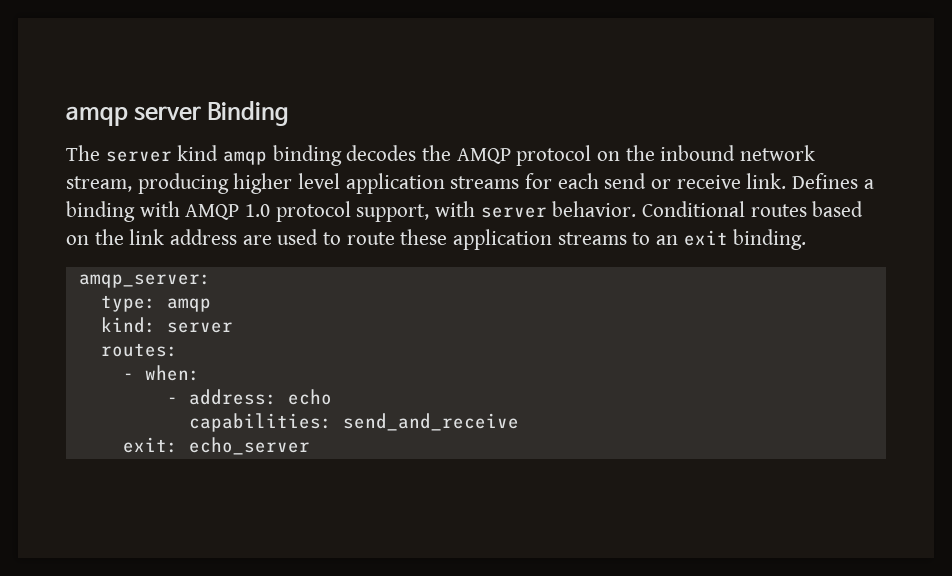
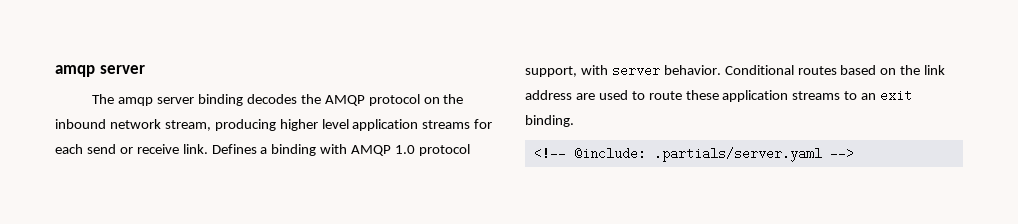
[66,101,290,126] amqp server Binding -> [55,65,145,77] amqp server
[105,145,268,165] server kind amqp -> [118,97,195,106] amqp server
[78,274,211,288] [100,295,211,312] [100,317,233,333] [100,343,178,357] [122,365,200,381] [166,389,332,405] [188,413,519,432] [122,437,310,455] amqp_server: // type: amqp // kind: server // routes: // - when: // - address: echo // capabilities: send_and_receive // exit: echo_server -> [533,147,854,162] <!-- @include: .partials/server.yaml -->

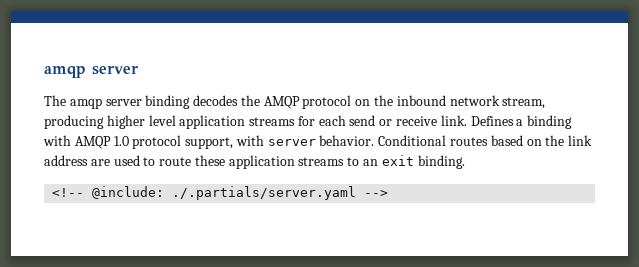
[653,147,822,162] .partials/server.yaml -> [172,186,357,200] ./.partials/server.yaml

